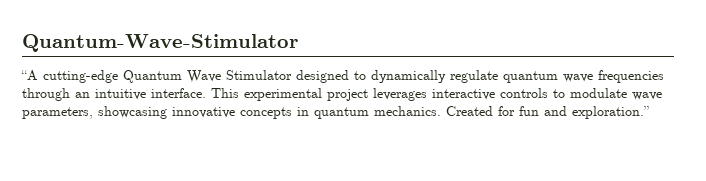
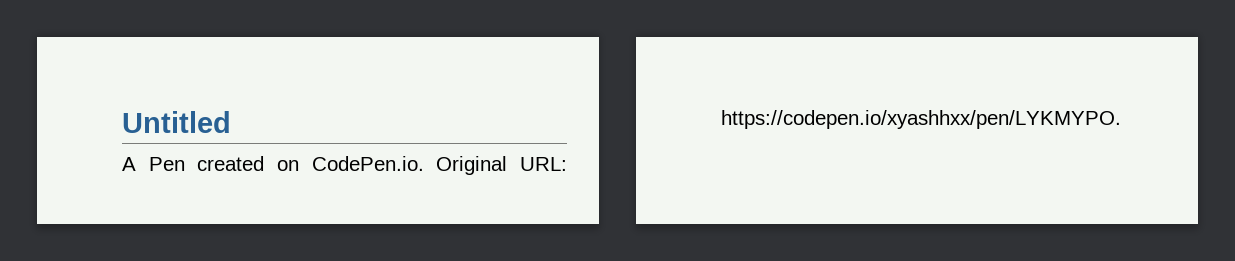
[22,34,298,52] [21,70,664,83] [22,88,662,101] [22,106,649,119] Quantum-Wave-Stimulator // “A cutting-edge Quantum Wave Stimulator designed to dynamically regulate quantum wave frequencies through an intuitive interface. This experimental project leverages interactive controls to modulate wave parameters, showcasing innovative concepts in quantum mechanics. Created for fun and exploration.” -> [122,111,231,133] [122,156,567,175] [721,110,1121,129] Untitled // A Pen created on CodePen.io. Original URL: https://codepen.io/xyashhxx/pen/LYKMYPO.

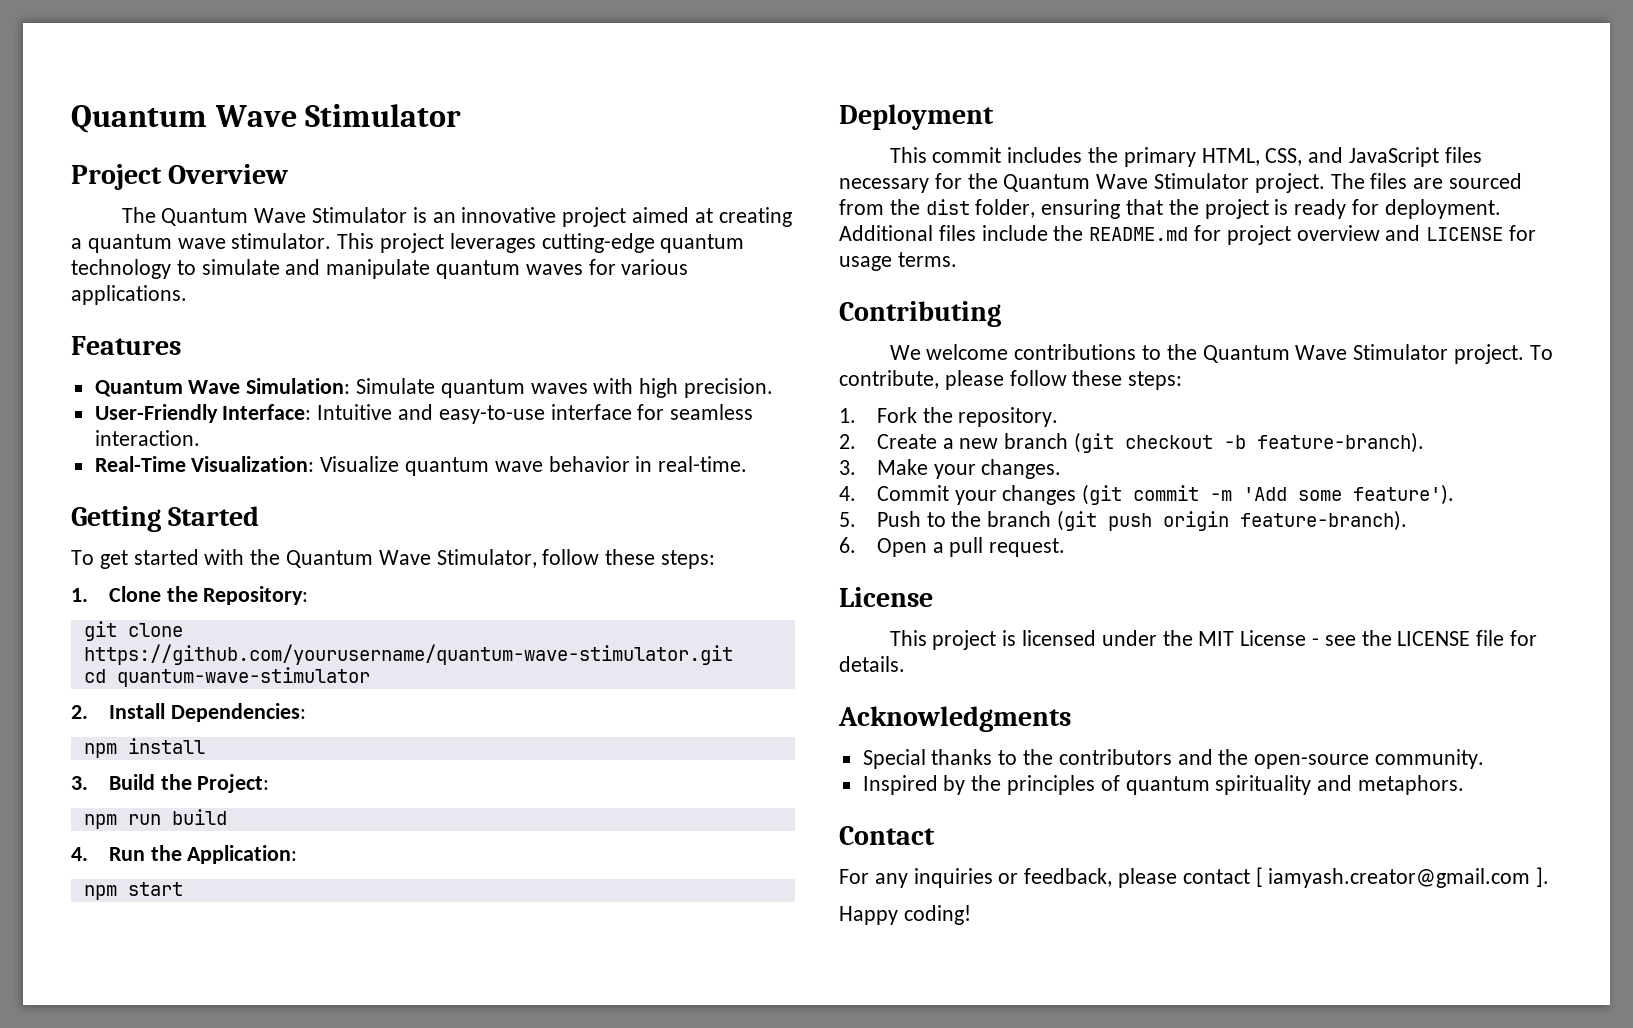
[122,111,231,133] [122,156,567,175] [721,110,1121,129] Untitled // A Pen created on CodePen.io. Original URL: https://codepen.io/xyashhxx/pen/LYKMYPO. -> [71,104,462,133] [71,164,289,190] [121,207,792,227] [71,233,745,253] [71,259,689,279] [71,285,187,305] [71,336,181,355] [94,378,774,398] [94,404,754,424] [94,430,200,446] [94,456,748,476] [71,506,260,532] [71,549,716,569] [71,586,309,605] [83,621,183,641] [83,644,733,665] [83,667,370,687] [71,703,306,722] [83,738,205,758] [71,774,270,793] [83,809,227,829] [71,845,298,864] [83,882,183,900] [839,104,994,130] [889,147,1482,167] [839,173,1523,193] [839,199,1501,219] [839,225,1537,245] [839,252,957,271] [839,301,1001,327] [889,344,1553,364] [839,370,1183,390] [839,407,1059,427] [839,432,1424,453] [839,459,1062,479] [839,484,1455,505] [839,510,1407,531] [839,537,1066,557] [839,587,933,607] [889,630,1538,650] [839,656,905,672] [838,706,1071,732] [862,749,1485,769] [862,775,1465,795] [839,826,935,845] [839,867,1550,888] [839,905,971,925] Quantum Wave Stimulator // Project Overview // The Quantum Wave Stimulator is an innovative project aimed at creating a quantum wave stimulator. This project leverages cutting-edge quantum technology to simulate and manipulate quantum waves for various applications. // Features // Quantum Wave Simulation: Simulate quantum waves with high precision. // User-Friendly Interface: Intuitive and easy-to-use interface for seamless interaction. // Real-Time Visualization: Visualize quantum wave behavior in real-time. // Getting Started // To get started with the Quantum Wave Stimulator, follow these steps: // 1. Clone the Repository: // git clone https://github.com/yourusername/quantum-wave-stimulator.git // cd quantum-wave-stimulator // 2. Install Dependencies: // npm install // 3. Build the Project: // npm run build // 4. Run the Application: // npm start // Deployment // This commit includes the primary HTML, CSS, and JavaScript files necessary for the Quantum Wave Stimulator project. The files are sourced from the dist folder, ensuring that the project is ready for deployment. Additional files include the README.md for project overview and LICENSE for usage terms. // Contributing // We welcome contributions to the Quantum Wave Stimulator project. To contribute, please follow these steps: // 1. Fork the repository. // 2. Create a new branch (git checkout -b feature-branch). // 3. Make your changes. // 4. Commit your changes (git commit -m 'Add some feature'). // 5. Push to the branch (git push origin feature-branch). // 6. Open a pull request. // License // This project is licensed under the MIT License - see the LICENSE file for details. // Acknowledgments // Special thanks to the contributors and the open-source community. // Inspired by the principles of quantum spirituality and metaphors. // Contact // For any inquiries or feedback, please contact [ iamyash.creator@gmail.com ]. // Happy coding!

